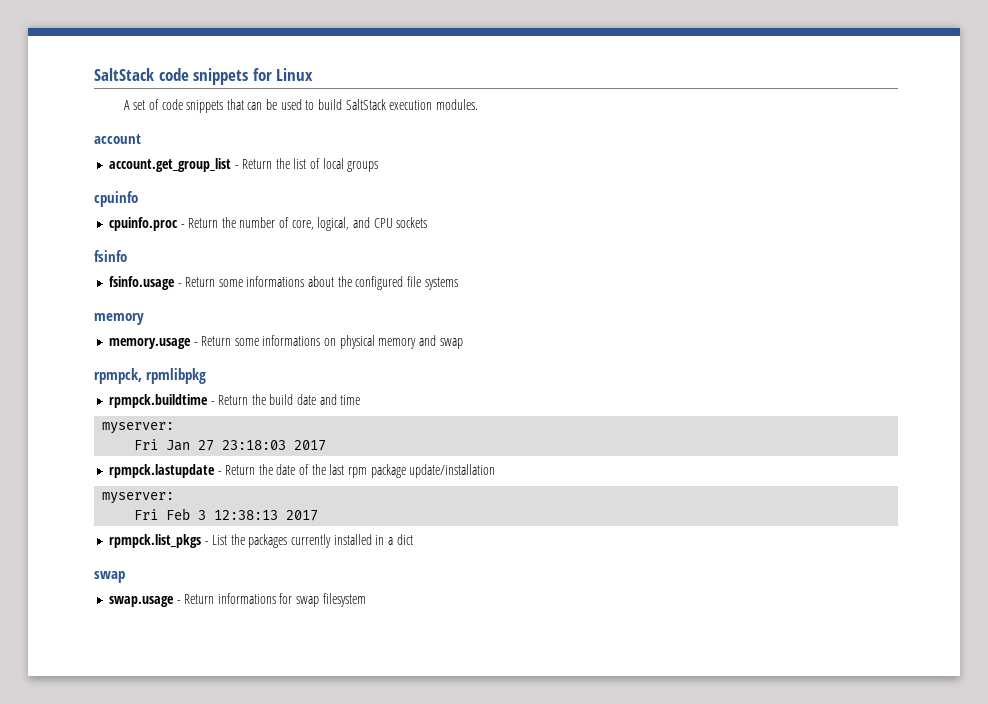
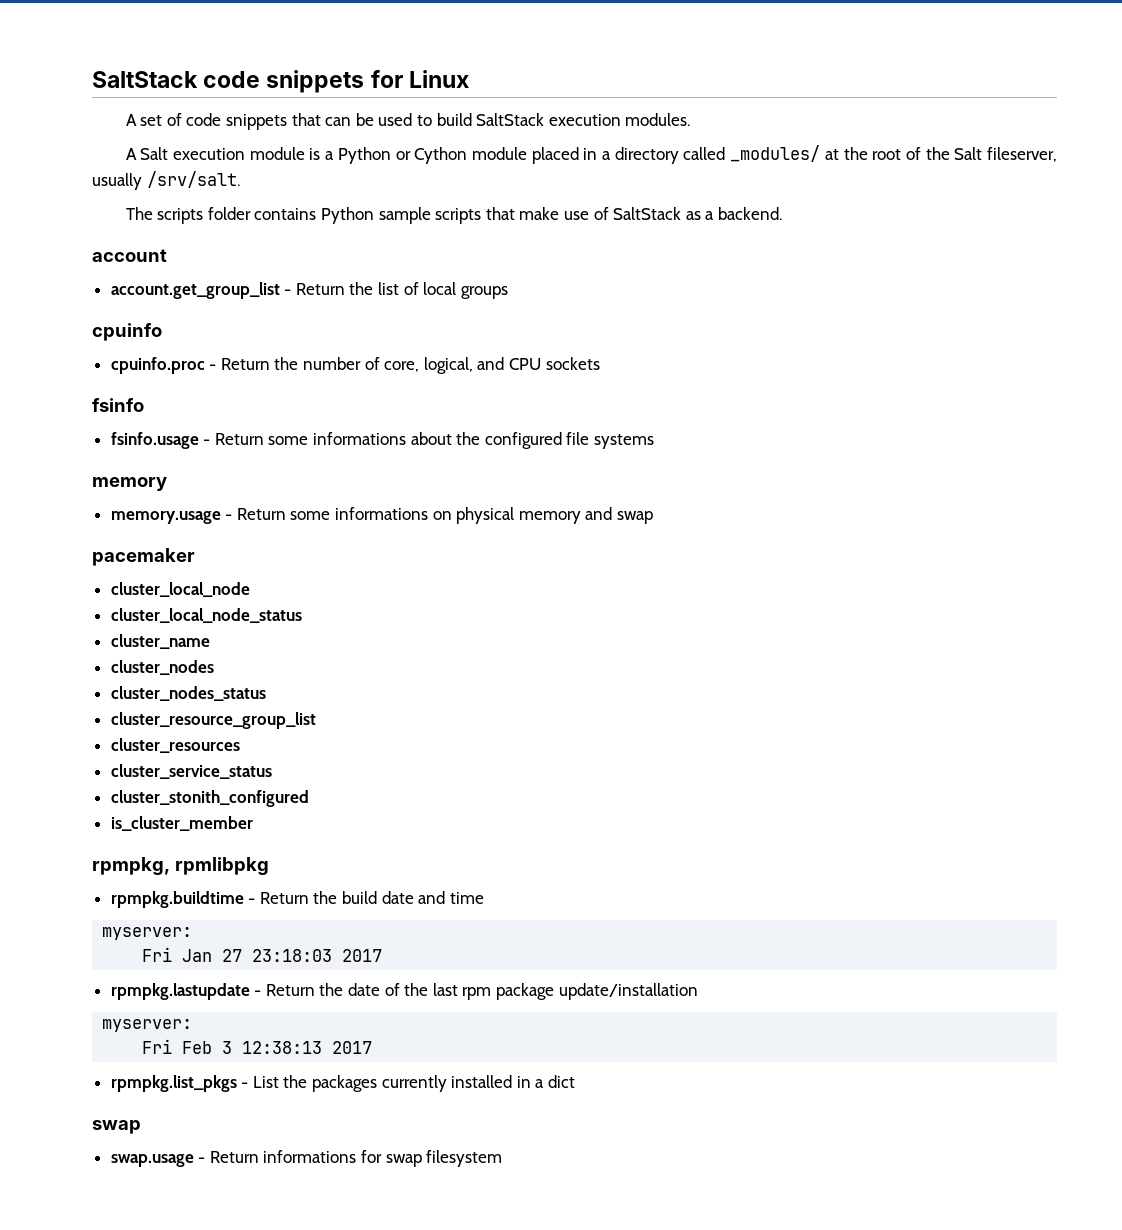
(478, 104) none -> [125,145,1057,164] [92,171,240,190] [125,207,782,224] // A Salt execution module is a Python or Cython module placed in a directory called _modules/ at the root of the Salt fileserver, usually /srv/salt. // The scripts folder contains Python sample scripts that make use of SaltStack as a backend.
[94,368,142,384] rpmpck, -> [92,548,195,566] [110,582,250,597] [110,608,302,623] [110,634,210,649] [110,660,214,675] [110,686,266,701] [110,712,316,729] [110,738,240,753] [110,764,272,779] [110,790,309,807] [110,816,253,831] [92,857,170,875] pacemaker // cluster_local_node // cluster_local_node_status // cluster_name // cluster_nodes // cluster_nodes_status // cluster_resource_group_list // cluster_resources // cluster_service_status // cluster_stonith_configured // is_cluster_member // rpmpkg,
[108,394,208,408] rpmpck.buildtime -> [110,891,244,908] rpmpkg.buildtime
[108,464,215,478] rpmpck.lastupdate -> [110,983,250,1000] rpmpkg.lastupdate
[108,534,201,548] rpmpck.list_pkgs -> [110,1075,237,1092] rpmpkg.list_pkgs

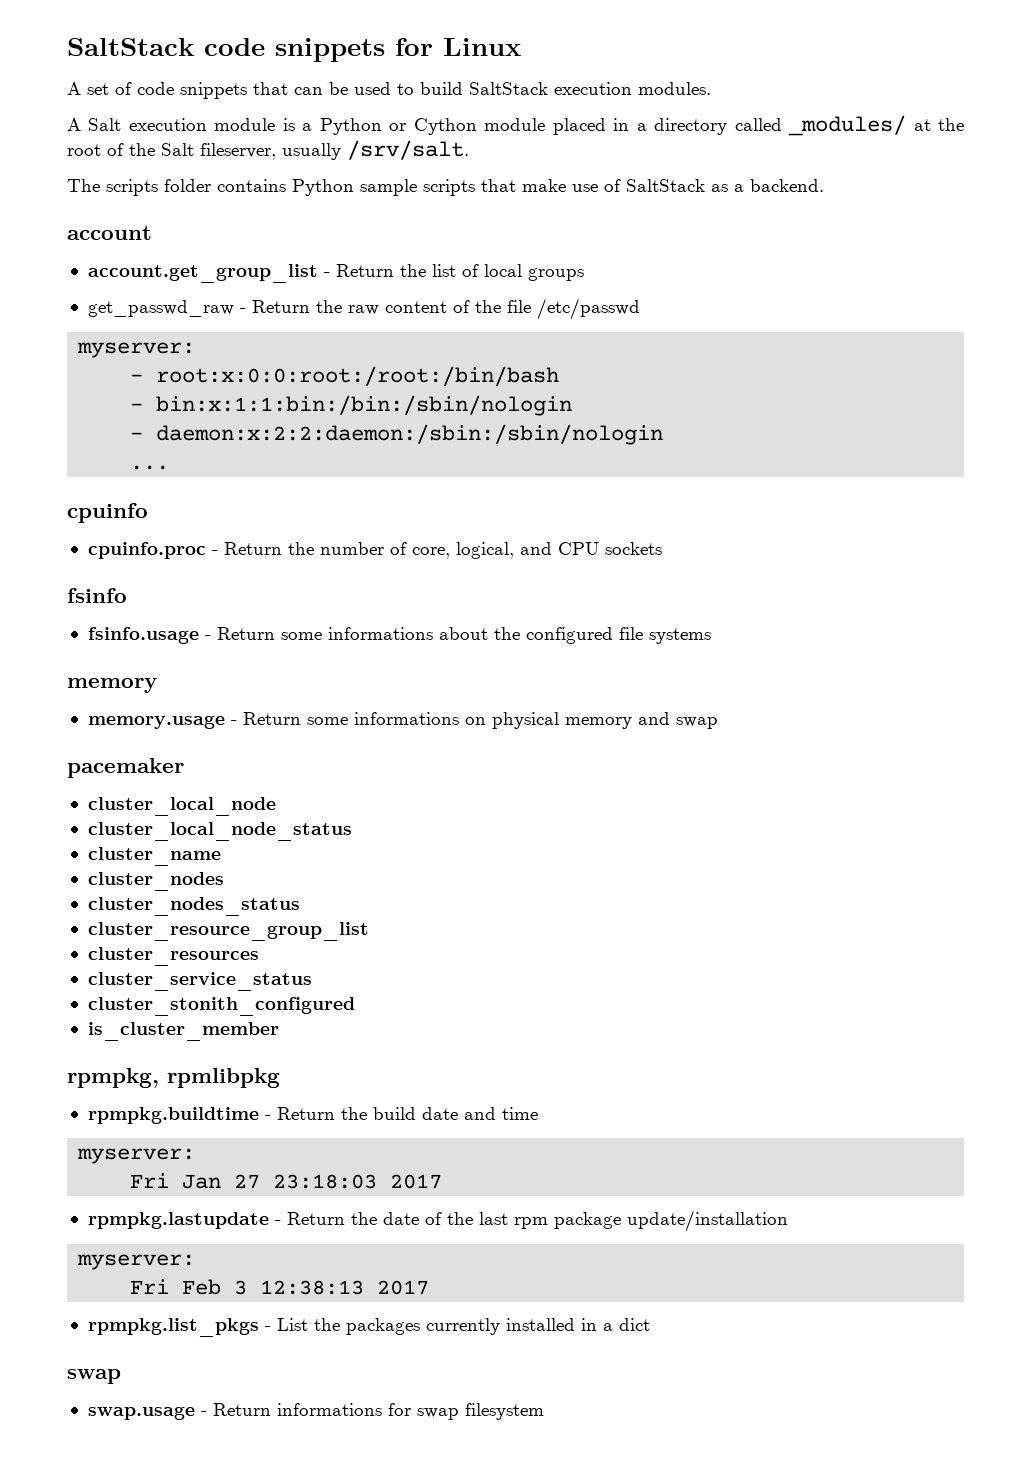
(508, 292) none -> [87,298,640,320] [77,342,196,358] [130,366,560,386] [130,395,573,416] [130,424,664,445] [130,465,170,470] // get_passwd_raw - Return the raw content of the file /etc/passwd // myserver: // - root:x:0:0:root:/root:/bin/bash // - bin:x:1:1:bin:/bin:/sbin/nologin // - daemon:x:2:2:daemon:/sbin:/sbin/nologin // ...

